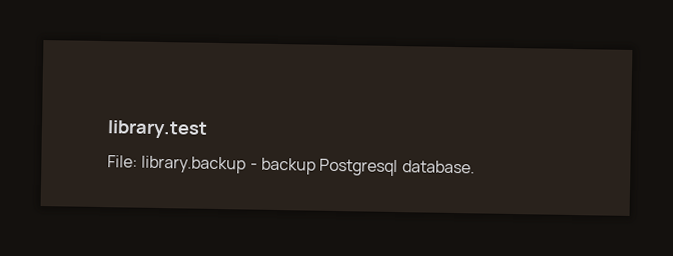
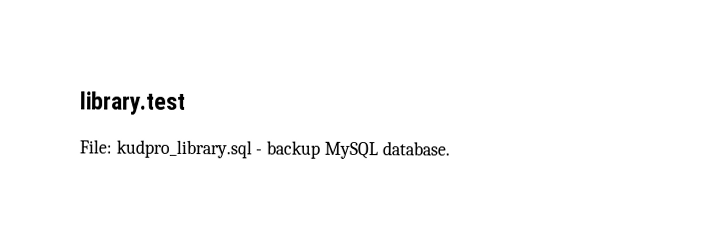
[141,155,247,174] library.backup -> [115,139,252,159] kudpro_library.sql
[319,158,399,177] Postgresql -> [323,141,378,160] MySQL

